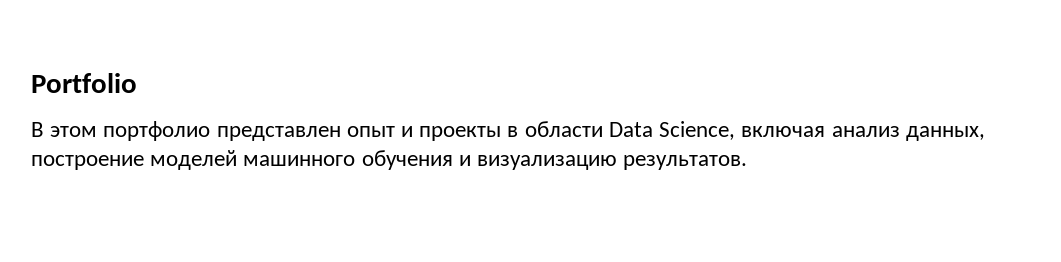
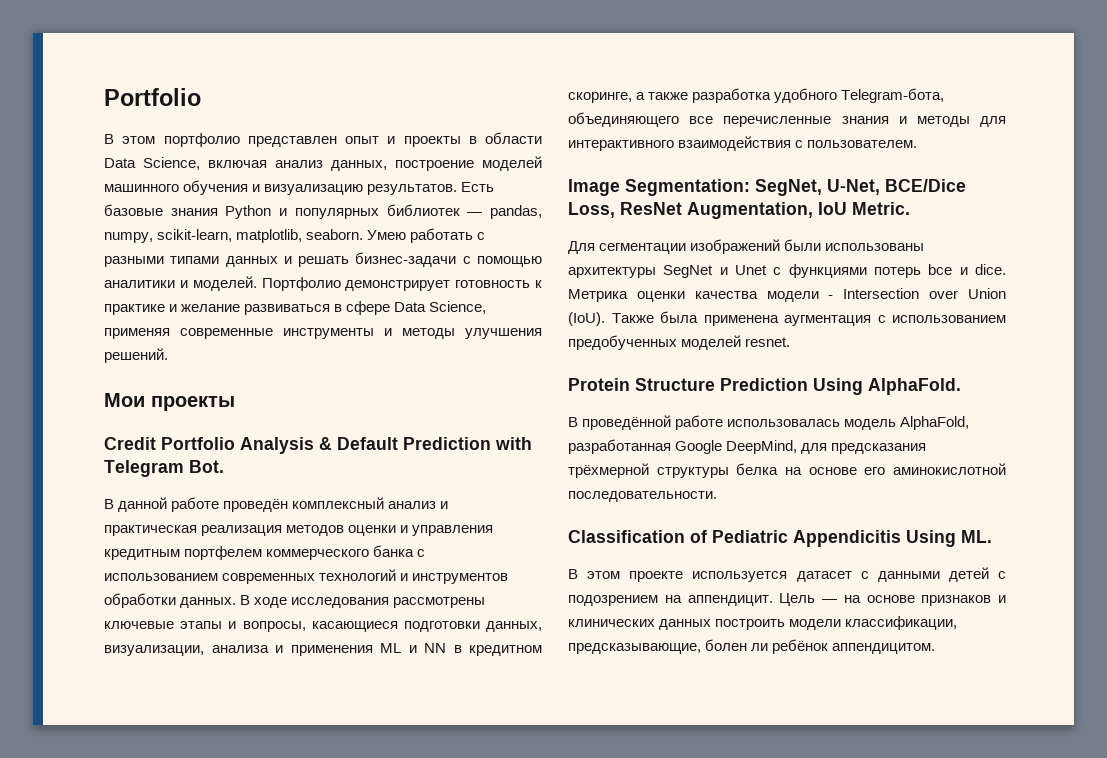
(748, 162) none -> [461,182,495,192] [104,204,542,219] [104,228,486,243] [104,252,542,267] [104,276,542,291] [104,301,487,315] [104,328,542,339] [104,348,168,363] [104,393,235,411] [104,437,532,454] [104,460,224,477] [104,497,449,512] [104,525,494,536] [104,545,426,560] [104,569,509,584] [104,593,486,608] [104,621,542,632] [104,643,542,656] [568,88,945,103] [568,112,1006,127] [568,136,918,151] [568,179,966,196] [568,202,910,219] [568,239,925,254] [568,264,1006,278] [568,288,1007,302] [568,311,1006,326] [568,335,791,350] [568,378,961,395] [568,415,970,430] [568,439,927,454] [568,463,1006,478] [568,491,717,502] [568,530,992,547] [568,567,1006,582] [568,593,1006,606] [568,616,958,630] [568,639,936,654] Есть базовые знания Python и популярных библиотек — pandas, numpy, scikit-learn, matplotlib, seaborn. Умею работать с разными типами данных и решать бизнес-задачи с помощью аналитики и моделей. Портфолио демонстрирует готовность к практике и желание развиваться в сфере Data Science, применяя современные инструменты и методы улучшения решений. // Мои проекты // Credit Portfolio Analysis & Default Prediction with Telegram Bot. // В данной работе проведён комплексный анализ и практическая реализация методов оценки и управления кредитным портфелем коммерческого банка с использованием современных технологий и инструментов обработки данных. В ходе исследования рассмотрены ключевые этапы и вопросы, касающиеся подготовки данных, визуализации, анализа и применения ML и NN в кредитном скоринге, а также разработка удобного Telegram-бота, объединяющего все перечисленные знания и методы для интерактивного взаимодействия с пользователем. // Image Segmentation: SegNet, U-Net, BCE/Dice Loss, ResNet Augmentation, IoU Metric. // Для сегментации изображений были использованы архитектуры SegNet и Unet с функциями потерь bce и dice. Метрика оценки качества модели - Intersection over Union (IoU). Также была применена аугментация с использованием предобученных моделей resnet. // Protein Structure Prediction Using AlphaFold. // В проведённой работе использовалась модель AlphaFold, разработанная Google DeepMind, для предсказания трёхмерной структуры белка на основе его аминокислотной последовательности. // Classification of Pediatric Appendicitis Using ML. // В этом проекте используется датасет с данными детей с подозрением на аппендицит. Цель — на основе признаков и клинических данных построить модели классификации, предсказывающие, болен ли ребёнок аппендицитом.

